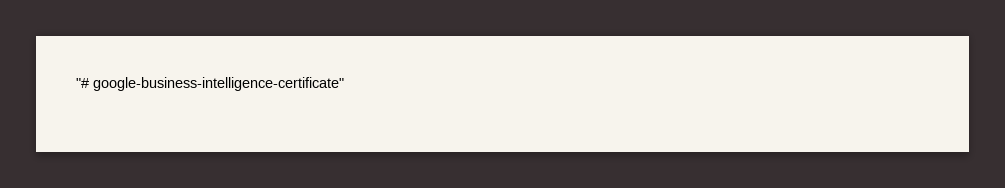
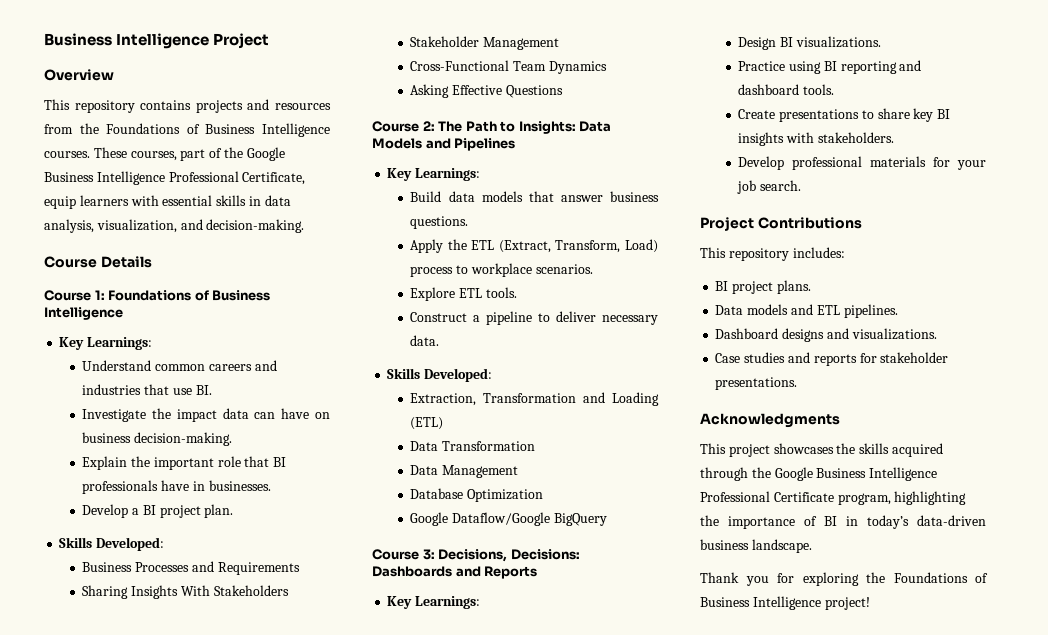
[76,77,344,91] "# google-business-intelligence-certificate" -> [44,33,270,49] [44,69,114,81] [44,99,331,113] [44,123,330,137] [44,147,285,161] [44,171,306,185] [44,195,291,209] [44,219,305,233] [44,256,152,268] [44,290,271,301] [44,307,123,320] [59,337,153,350] [82,360,277,371] [82,384,212,395] [82,408,330,422] [82,432,233,446] [82,456,287,470] [82,480,271,494] [82,504,234,518] [59,537,165,551] [82,561,300,575] [82,585,289,599] [410,36,560,50] [410,60,607,74] [410,84,563,98] [372,121,612,134] [372,138,516,151] [387,168,481,181] [410,191,659,202] [410,216,469,229] [410,239,658,253] [410,263,593,277] [410,287,517,301] [410,311,658,325] [410,335,440,346] [387,368,493,382] [410,392,659,406] [410,417,444,430] [410,441,536,451] [410,465,519,478] [410,488,544,502] [410,512,607,526] [372,549,580,562] [372,566,538,579] [387,596,481,609] [738,36,881,50] [738,60,922,74] [738,84,835,95] [738,108,951,122] [738,132,894,146] [738,156,986,170] [737,180,802,194] [700,217,862,231] [700,247,845,261] [715,280,811,294] [715,304,898,318] [715,328,937,342] [715,352,949,366] [715,377,798,390] [700,413,840,428] [700,443,943,457] [700,467,938,481] [700,491,967,505] [700,515,986,529] [700,539,812,553] [700,572,988,586] [700,596,870,610] Business Intelligence Project // Overview // This repository contains projects and resources from the Foundations of Business Intelligence courses. These courses, part of the Google Business Intelligence Professional Certificate, equip learners with essential skills in data analysis, visualization, and decision-making. // Course Details // Course 1: Foundations of Business Intelligence // Key Learnings: // Understand common careers and industries that use BI. // Investigate the impact data can have on business decision-making. // Explain the important role that BI professionals have in businesses. // Develop a BI project plan. // Skills Developed: // Business Processes and Requirements // Sharing Insights With Stakeholders // Stakeholder Management // Cross-Functional Team Dynamics // Asking Effective Questions // Course 2: The Path to Insights: Data Models and Pipelines // Key Learnings: // Build data models that answer business questions. // Apply the ETL (Extract, Transform, Load) process to workplace scenarios. // Explore ETL tools. // Construct a pipeline to deliver necessary data. // Skills Developed: // Extraction, Transformation and Loading (ETL) // Data Transformation // Data Management // Database Optimization // Google Dataflow/Google BigQuery // Course 3: Decisions, Decisions: Dashboards and Reports // Key Learnings: // Design BI visualizations. // Practice using BI reporting and dashboard tools. // Create presentations to share key BI insights with stakeholders. // Develop professional materials for your job search. // Project Contributions // This repository includes: // BI project plans. // Data models and ETL pipelines. // Dashboard designs and visualizations. // Case studies and reports for stakeholder presentations. // Acknowledgments // This project showcases the skills acquired through the Google Business Intelligence Professional Certificate program, highlighting the importance of BI in today’s data-driven business landscape. // Thank you for exploring the Foundations of Business Intelligence project!

